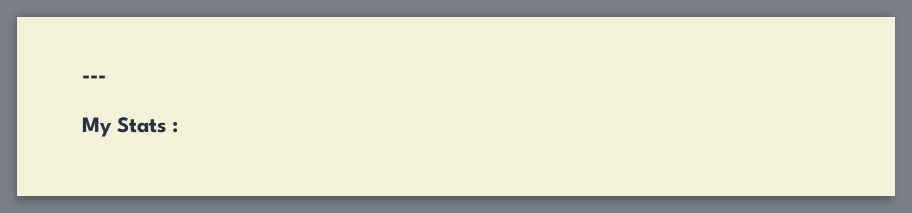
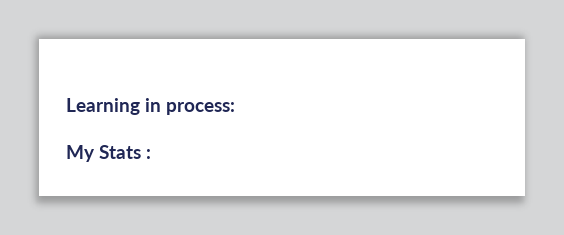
[82,75,106,82] --- -> [66,98,236,115] Learning in process:

